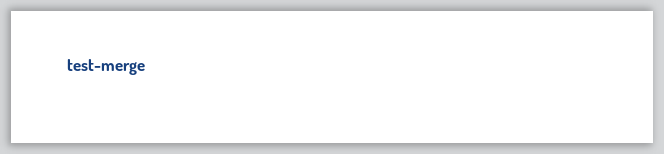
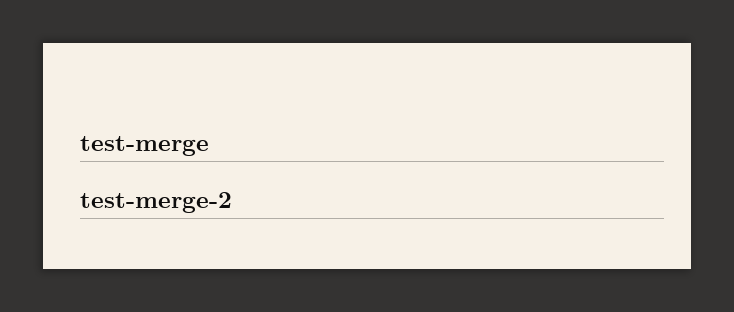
(145, 67) none -> [80,192,232,213] // test-merge-2

